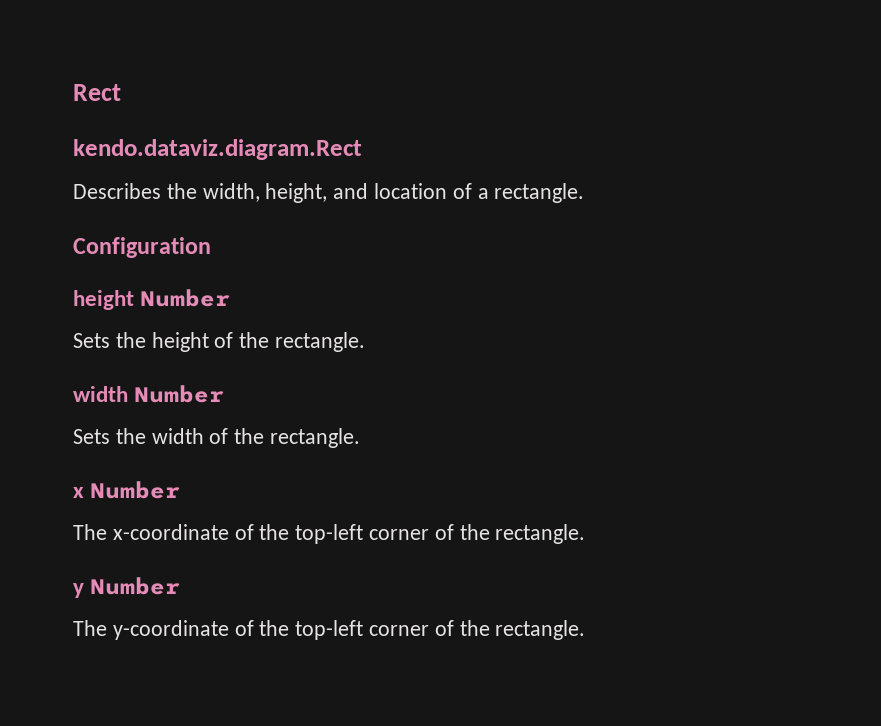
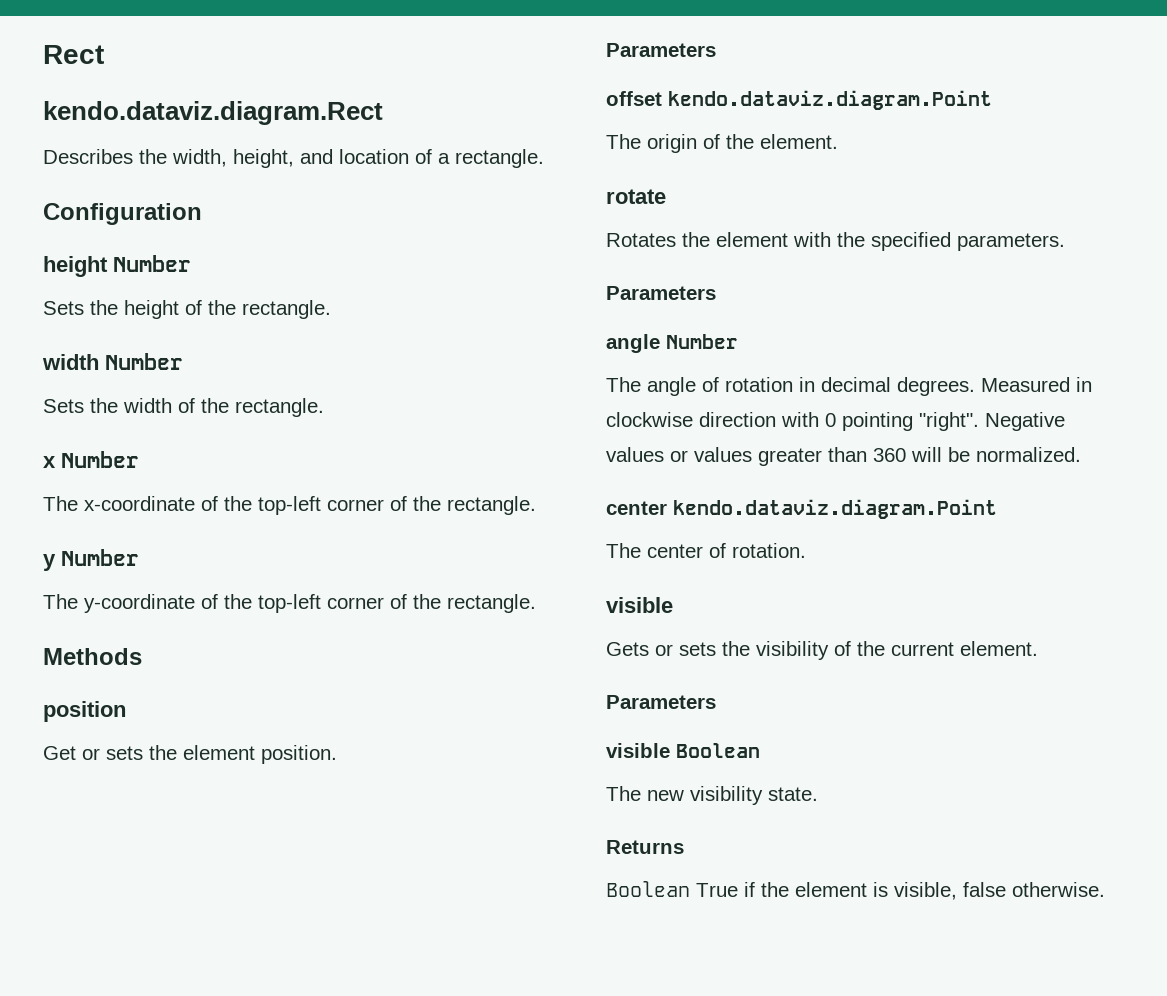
(586, 630) none -> [43,648,142,665] [43,701,126,722] [43,745,337,764] [606,43,716,57] [606,90,992,110] [606,134,838,153] [606,189,666,204] [606,232,1065,251] [606,286,716,300] [606,334,738,353] [606,377,1092,396] [606,412,1065,431] [606,447,1081,466] [606,499,997,519] [606,543,806,558] [606,597,673,613] [606,641,1038,660] [606,695,716,709] [606,743,760,758] [606,786,818,805] [606,840,684,854] [606,881,1105,900] // Methods // position // Get or sets the element position. // Parameters // offset kendo.dataviz.diagram.Point // The origin of the element. // rotate // Rotates the element with the specified parameters. // Parameters // angle Number // The angle of rotation in decimal degrees. Measured in clockwise direction with 0 pointing "right". Negative values or values greater than 360 will be normalized. // center kendo.dataviz.diagram.Point // The center of rotation. // visible // Gets or sets the visibility of the current element. // Parameters // visible Boolean // The new visibility state. // Returns // Boolean True if the element is visible, false otherwise.

